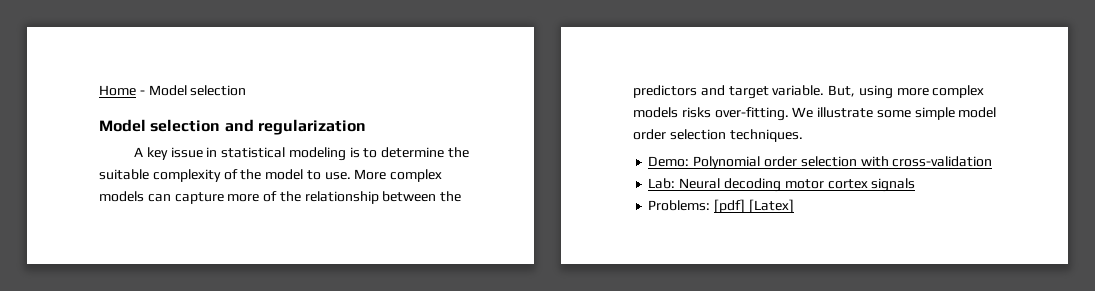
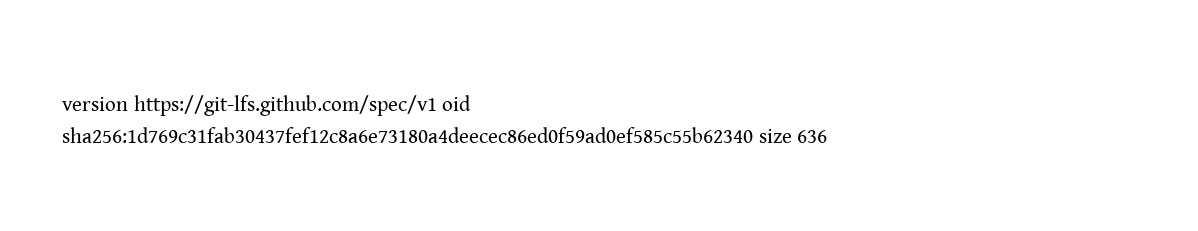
[99,85,247,96] [99,119,366,135] [134,147,470,161] [99,169,443,182] [99,191,462,204] [633,85,985,99] [633,107,997,121] [633,129,803,142] [648,156,993,169] [648,178,916,192] [648,199,794,213] Home - Model selection // Model selection and regularization // A key issue in statistical modeling is to determine the suitable complexity of the model to use. More complex models can capture more of the relationship between the predictors and target variable. But, using more complex models risks over-fitting. We illustrate some simple model order selection techniques. // Demo: Polynomial order selection with cross-validation // Lab: Neural decoding motor cortex signals // Problems: [pdf] [Latex] -> [62,95,472,116] [62,127,828,143] version https://git-lfs.github.com/spec/v1 oid sha256:1d769c31fab30437fef12c8a6e73180a4deecec86ed0f59ad0ef585c55b62340 size 636

